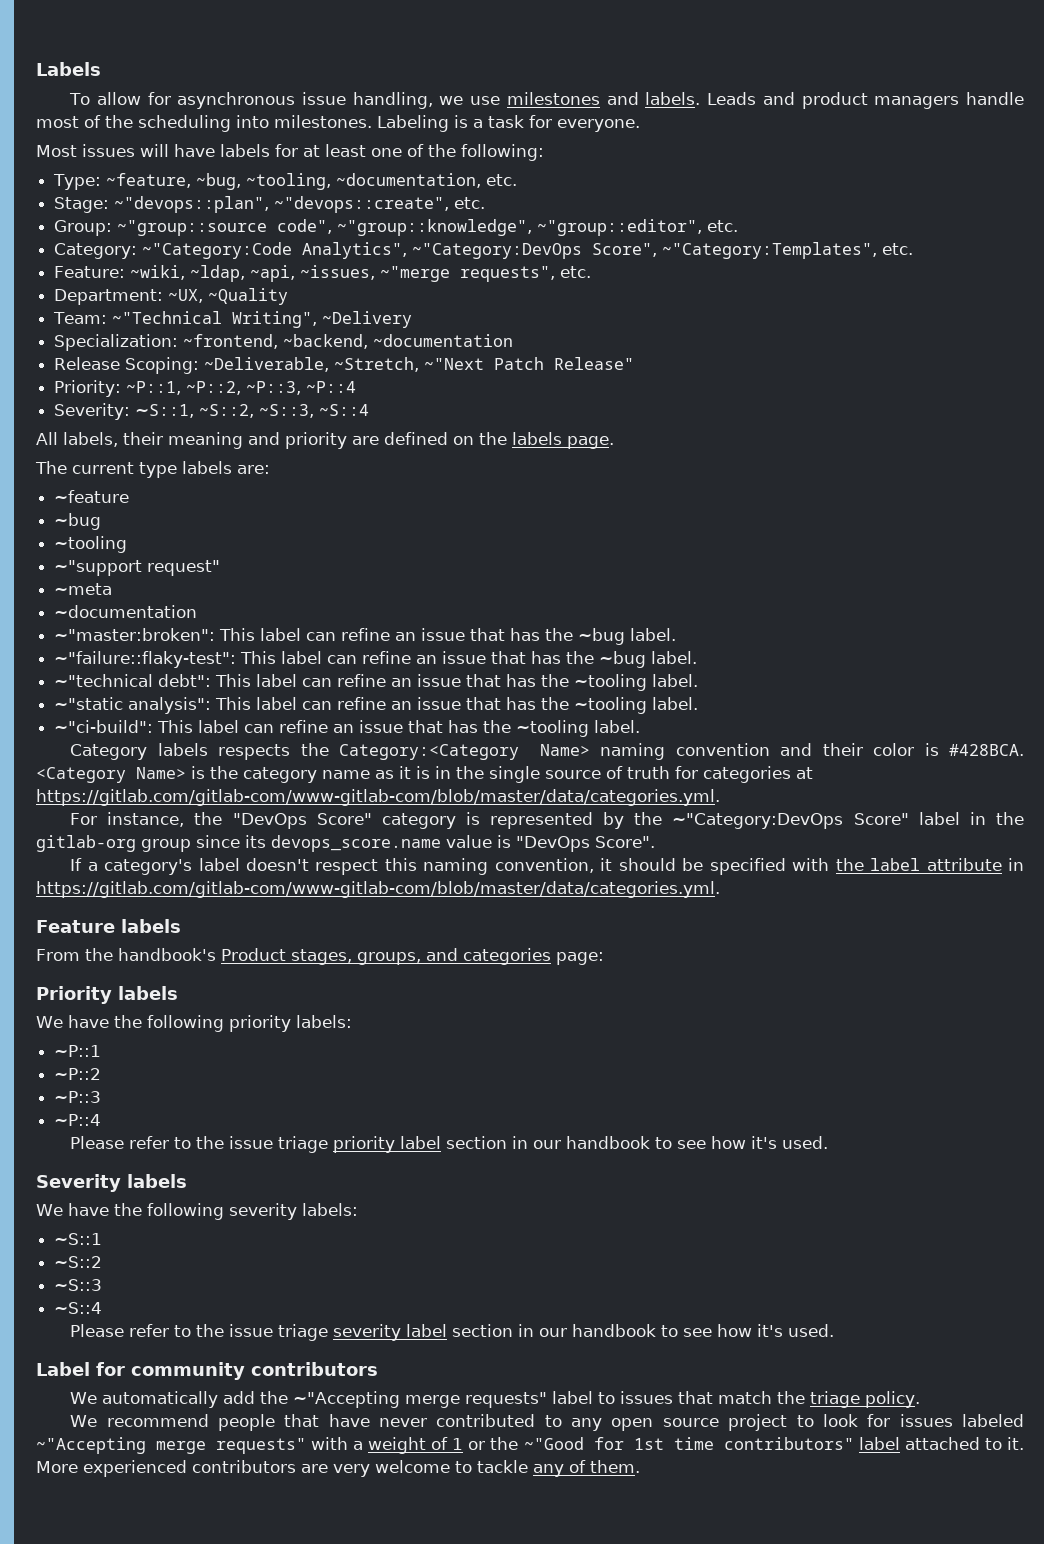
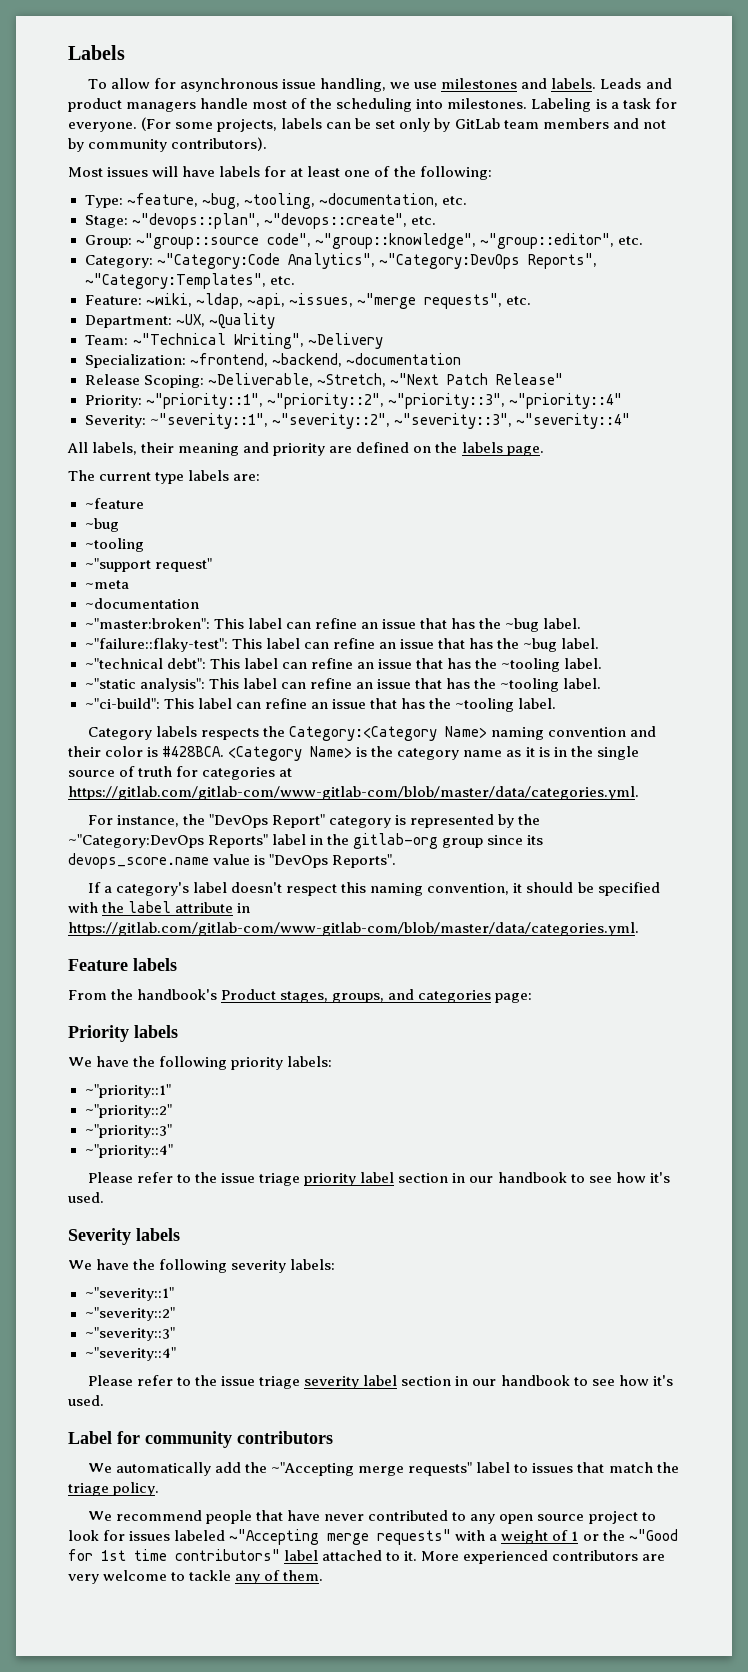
(640, 125) none -> [141,117,666,132] [68,137,268,152] (For some projects, labels can be set only by GitLab team members and not by community contributors).
[592,243,658,257] Score", -> [527,253,597,269] Reports",
[126,381,357,395] [54,403,370,420] ~P::1, ~P::2, ~P::3, ~P::4 // Severity: ~S::1, ~S::2, ~S::3, ~S::4 -> [145,393,622,409] [84,413,630,429] ~"priority::1", ~"priority::2", ~"priority::3", ~"priority::4" // Severity: ~"severity::1", ~"severity::2", ~"severity::3", ~"severity::4"
[316,813,372,825] Score" -> [272,814,326,828] Report"
[853,813,909,825] Score" -> [208,834,269,848] Reports"
[595,836,655,848] Score". -> [332,854,397,868] Reports".
[54,1045,102,1057] [54,1068,102,1080] [54,1091,102,1103] [54,1114,102,1126] ~P::1 // ~P::2 // ~P::3 // ~P::4 -> [84,1084,171,1098] [84,1104,172,1118] [84,1124,172,1138] [84,1144,173,1158] ~"priority::1" // ~"priority::2" // ~"priority::3" // ~"priority::4"
[54,1233,103,1245] [54,1256,103,1268] [54,1279,103,1291] [54,1302,103,1314] ~S::1 // ~S::2 // ~S::3 // ~S::4 -> [84,1287,174,1301] [84,1307,175,1321] [84,1327,175,1341] [84,1347,176,1361] ~"severity::1" // ~"severity::2" // ~"severity::3" // ~"severity::4"

